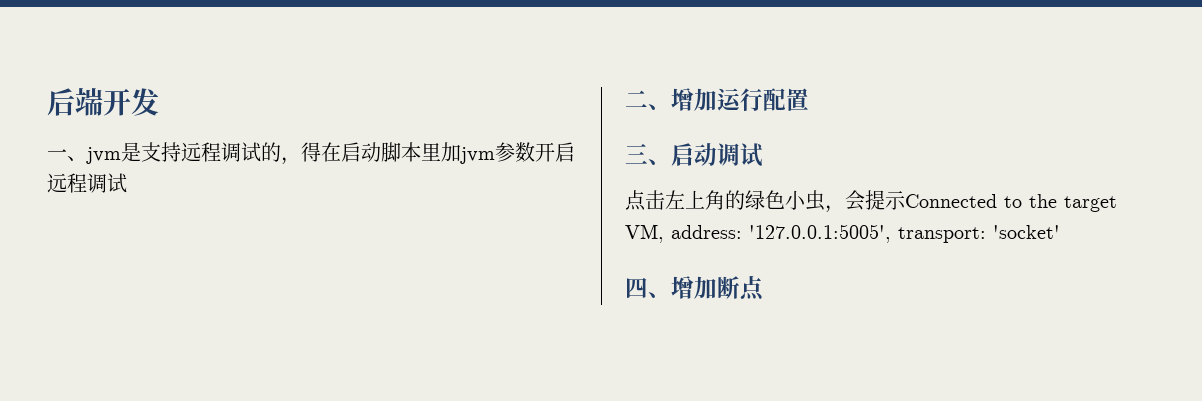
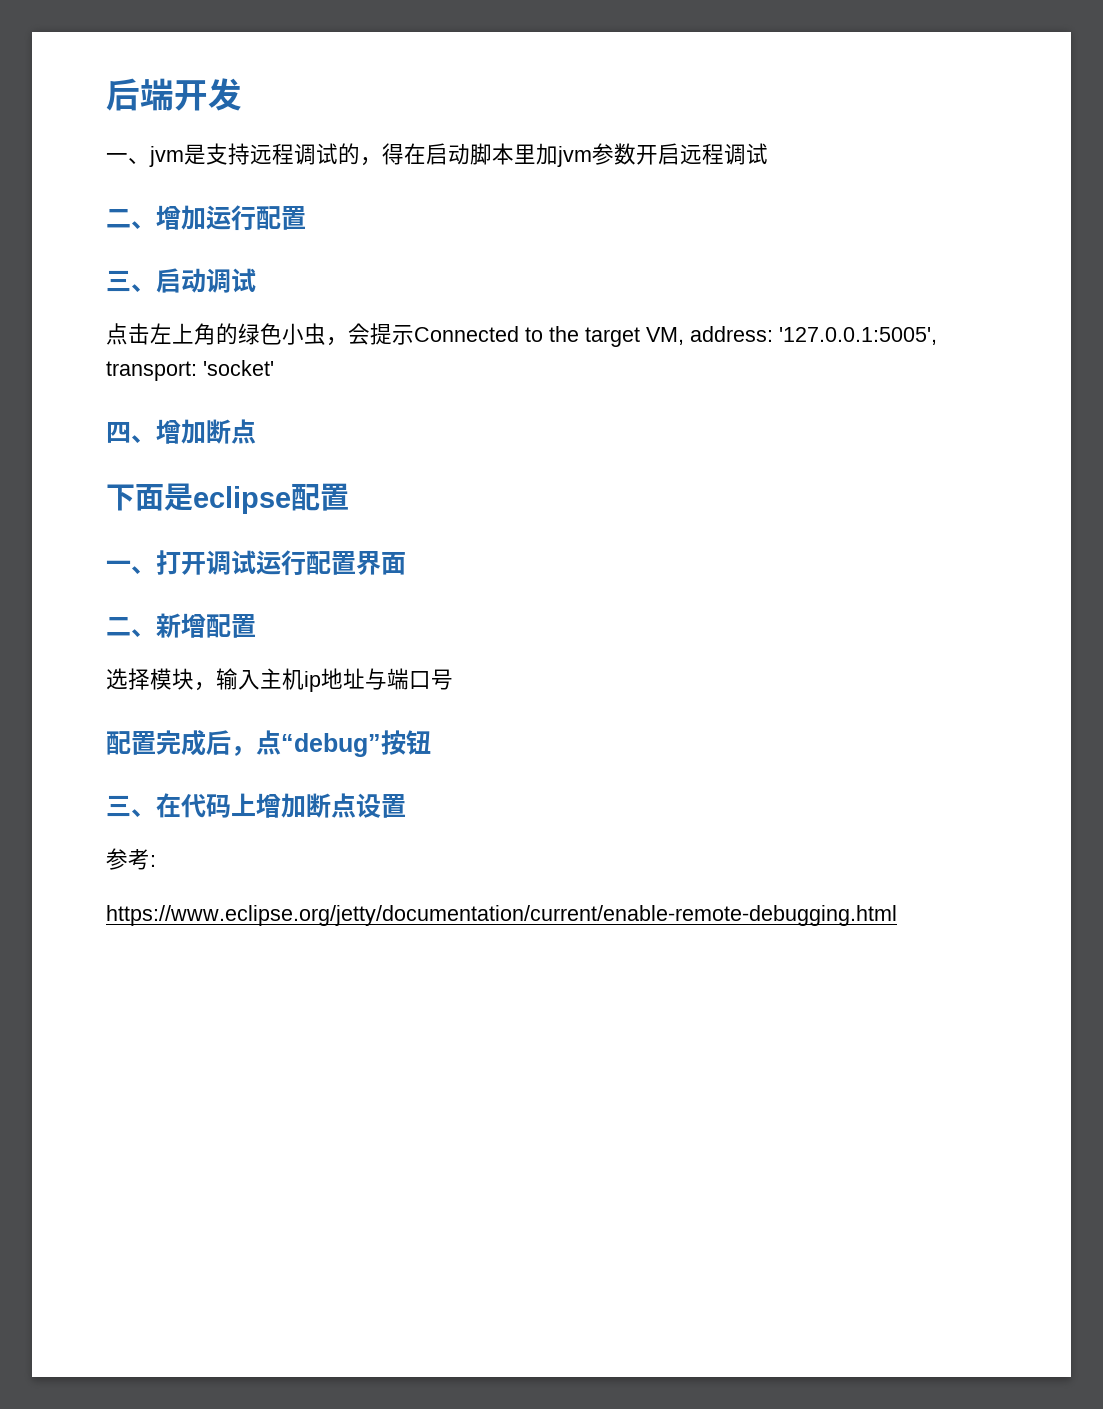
(764, 288) none -> [106,483,349,514] [106,550,406,576] [106,613,256,638] [106,668,453,692] [106,730,431,757] [106,793,406,818] [106,848,156,870] [106,905,897,926] // 下面是eclipse配置 // 一、打开调试运行配置界面 // 二、新增配置 // 选择模块，输入主机ip地址与端口号 // 配置完成后，点“debug”按钮 // 三、在代码上增加断点设置 // 参考: // https://www.eclipse.org/jetty/documentation/current/enable-remote-debugging.html

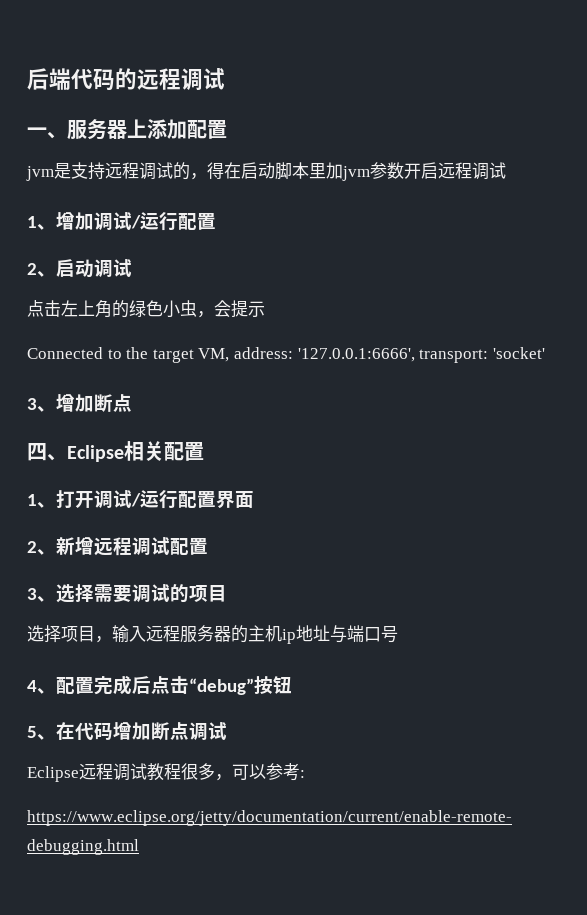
[174,78,242,111] [106,153,150,164] 开发 // 一、 -> [71,68,225,91] [27,119,227,140] 代码的远程调试 // 一、服务器上添加配置 //
[106,205,206,230] 二、增加 -> [27,212,141,230] 1、增加调试/
[106,270,131,292] 三 -> [27,263,37,275] 2
(414, 335) none -> (265, 309) //
[779,327,937,345] '127.0.0.1:5005', -> [297,348,415,362] '127.0.0.1:6666',
[106,422,131,443] 四 -> [27,398,37,410] 3
[106,483,349,514] [106,560,131,572] 下面是eclipse配置 // 一 -> [27,441,204,462] [27,494,37,506] 四、Eclipse相关配置 // 1
(256, 562) none -> [131,493,141,507] /
[106,613,256,638] [106,668,260,691] 二、新增配置 // 选择模块，输入 -> [27,537,208,556] [27,584,227,603] [27,625,248,643] 2、新增远程调试配置 // 3、选择需要调试的项目 // 选择项目，输入远程服务器的
(453, 679) none -> [27,680,56,694] 4、
[231,730,281,756] ，点 -> [151,676,189,694] 点击
[106,795,131,817] 三 -> [27,726,37,738] 5
[231,793,406,818] 上增加断点设置 // -> [113,722,227,740] [27,763,266,782] 增加断点调试 // Eclipse远程调试教程很多，可以

